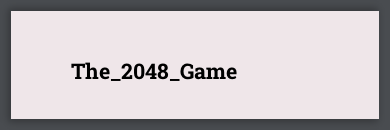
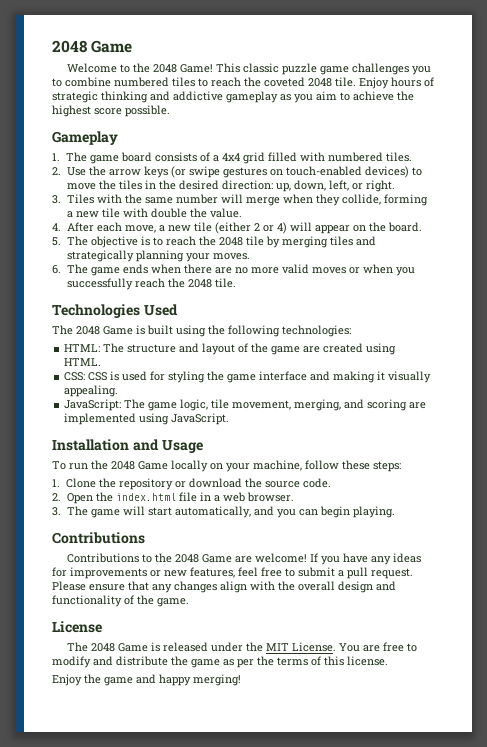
[71,62,237,81] The_2048_Game -> [52,40,133,53] [66,63,431,75] [52,77,434,89] [52,91,414,103] [52,105,170,117] [52,131,118,145] [52,152,412,164] [52,166,422,178] [66,180,395,192] [52,194,428,206] [66,208,242,218] [52,222,422,234] [52,236,376,248] [66,250,250,262] [52,264,415,276] [66,278,236,290] [52,304,178,318] [52,325,351,337] [64,343,397,355] [64,358,102,366] [64,371,432,383] [64,385,119,397] [64,399,427,411] [64,413,230,425] [52,439,203,453] [52,460,401,472] [52,478,331,490] [52,492,294,504] [52,506,395,518] [52,532,145,544] [66,553,421,565] [52,567,413,579] [52,581,396,593] [52,595,189,607] [52,621,102,633] [66,642,417,652] [52,656,388,668] [52,674,241,686] 2048 Game // Welcome to the 2048 Game! This classic puzzle game challenges you to combine numbered tiles to reach the coveted 2048 tile. Enjoy hours of strategic thinking and addictive gameplay as you aim to achieve the highest score possible. // Gameplay // 1. The game board consists of a 4x4 grid filled with numbered tiles. // 2. Use the arrow keys (or swipe gestures on touch-enabled devices) to move the tiles in the desired direction: up, down, left, or right. // 3. Tiles with the same number will merge when they collide, forming a new tile with double the value. // 4. After each move, a new tile (either 2 or 4) will appear on the board. // 5. The objective is to reach the 2048 tile by merging tiles and strategically planning your moves. // 6. The game ends when there are no more valid moves or when you successfully reach the 2048 tile. // Technologies Used // The 2048 Game is built using the following technologies: // HTML: The structure and layout of the game are created using HTML. // CSS: CSS is used for styling the game interface and making it visually appealing. // JavaScript: The game logic, tile movement, merging, and scoring are implemented using JavaScript. // Installation and Usage // To run the 2048 Game locally on your machine, follow these steps: // 1. Clone the repository or download the source code. // 2. Open the index.html file in a web browser. // 3. The game will start automatically, and you can begin playing. // Contributions // Contributions to the 2048 Game are welcome! If you have any ideas for improvements or new features, feel free to submit a pull request. Please ensure that any changes align with the overall design and functionality of the game. // License // The 2048 Game is released under the MIT License. You are free to modify and distribute the game as per the terms of this license. // Enjoy the game and happy merging!

